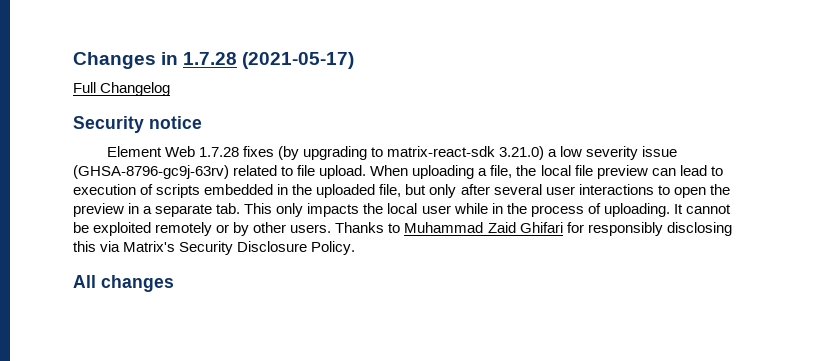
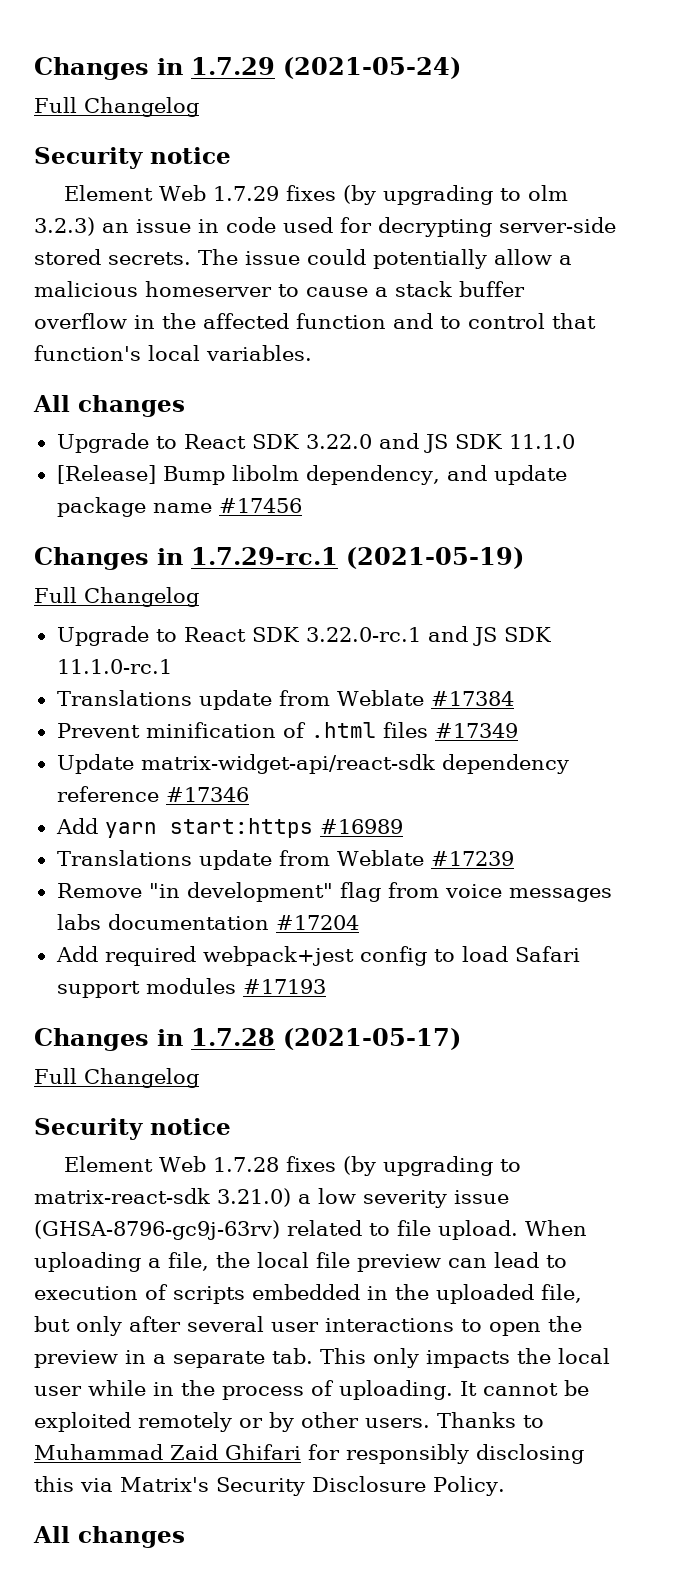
[73,52,179,69] Changes in -> [34,57,461,80] [34,97,199,117] [34,147,231,169] [64,185,569,205] [34,217,616,237] [34,249,572,269] [34,281,525,297] [34,313,596,329] [34,345,312,361] [33,395,185,417] [56,433,575,453] [56,465,567,485] [56,497,302,517] [34,547,524,570] [34,587,199,607] [56,626,551,646] [56,659,172,674] [56,690,514,710] [56,722,518,738] [56,754,569,774] [56,786,249,802] [55,818,403,838] [56,850,514,870] [56,882,612,902] [56,914,359,930] [55,946,580,966] [56,978,326,998] [34,1028,183,1051] Changes in 1.7.29 (2021-05-24) // Full Changelog // Security notice // Element Web 1.7.29 fixes (by upgrading to olm 3.2.3) an issue in code used for decrypting server-side stored secrets. The issue could potentially allow a malicious homeserver to cause a stack buffer overflow in the affected function and to control that function's local variables. // All changes // Upgrade to React SDK 3.22.0 and JS SDK 11.1.0 // [Release] Bump libolm dependency, and update package name #17456 // Changes in 1.7.29-rc.1 (2021-05-19) // Full Changelog // Upgrade to React SDK 3.22.0-rc.1 and JS SDK 11.1.0-rc.1 // Translations update from Weblate #17384 // Prevent minification of .html files #17349 // Update matrix-widget-api/react-sdk dependency reference #17346 // Add yarn start:https #16989 // Translations update from Weblate #17239 // Remove "in development" flag from voice messages labs documentation #17204 // Add required webpack+jest config to load Safari support modules #17193 // Changes in

